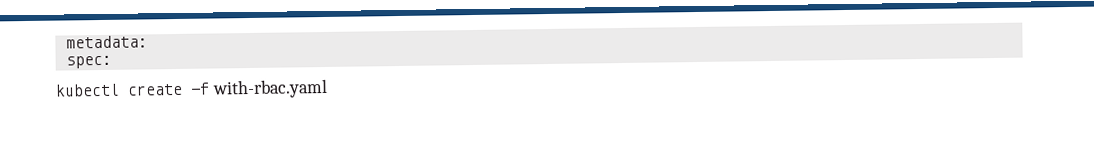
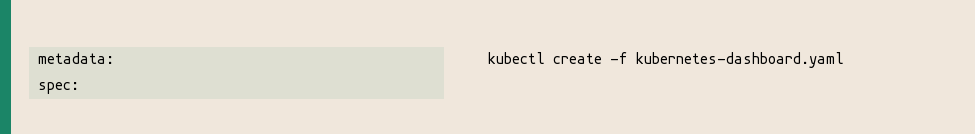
[211,78,328,99] with-rbac.yaml -> [636,52,844,68] kubernetes-dashboard.yaml

